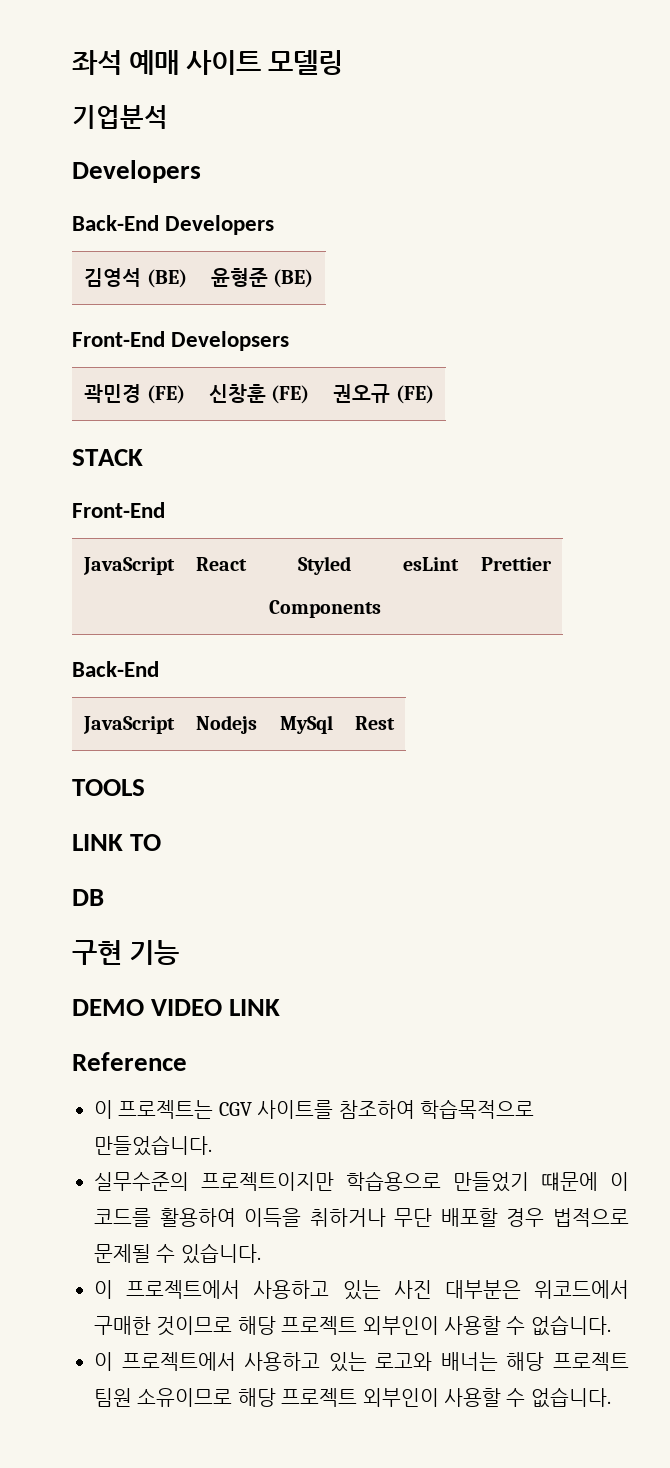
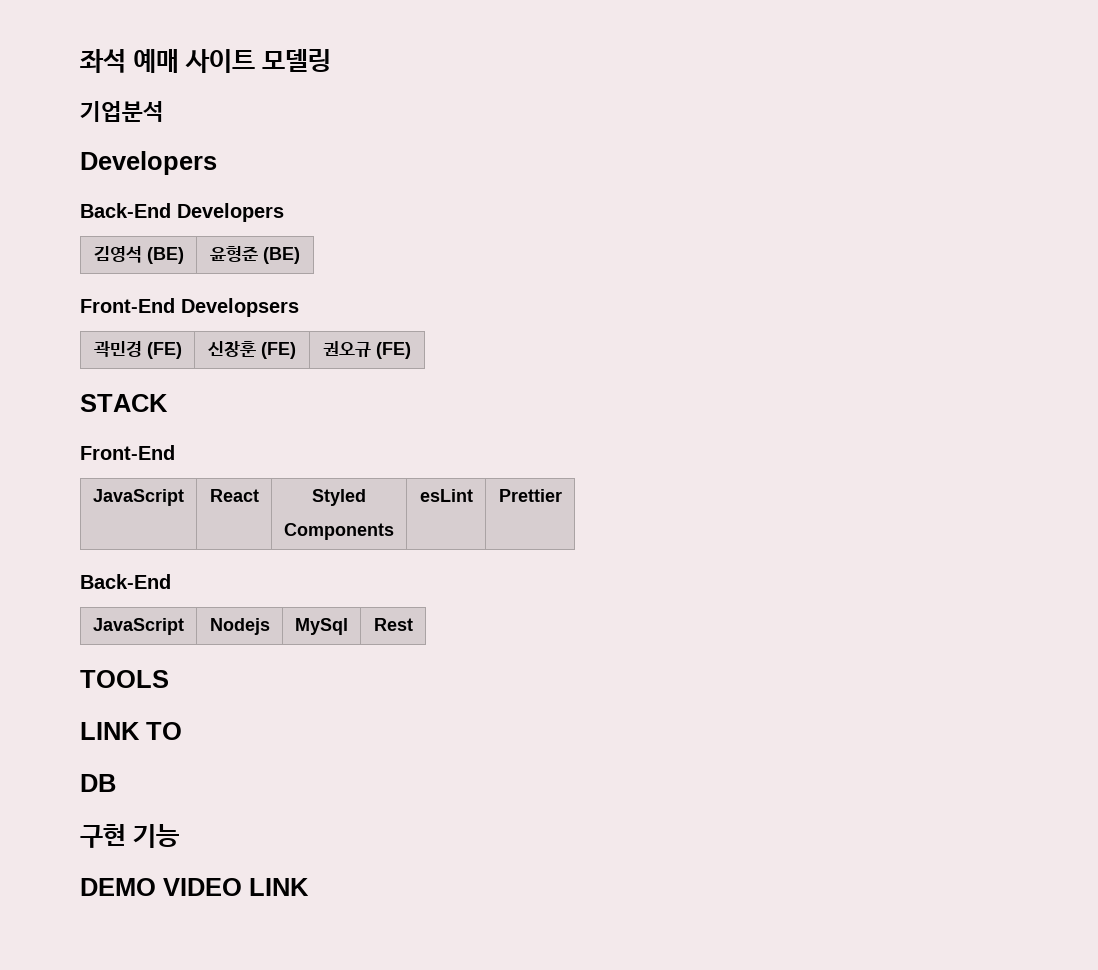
[72,1052,187,1071] [94,1099,534,1119] [94,1135,212,1156] [94,1171,629,1192] [94,1208,629,1227] [94,1243,261,1264] [94,1280,629,1300] [94,1315,611,1336] [94,1352,629,1372] [94,1387,611,1408] // Reference // 이 프로젝트는 CGV 사이트를 참조하여 학습목적으로 만들었습니다. // 실무수준의 프로젝트이지만 학습용으로 만들었기 떄문에 이 코드를 활용하여 이득을 취하거나 무단 배포할 경우 법적으로 문제될 수 있습니다. // 이 프로젝트에서 사용하고 있는 사진 대부분은 위코드에서 구매한 것이므로 해당 프로젝트 외부인이 사용할 수 없습니다. // 이 프로젝트에서 사용하고 있는 로고와 배너는 해당 프로젝트 팀원 소유이므로 해당 프로젝트 외부인이 사용할 수 없습니다. -> (309, 887) none

